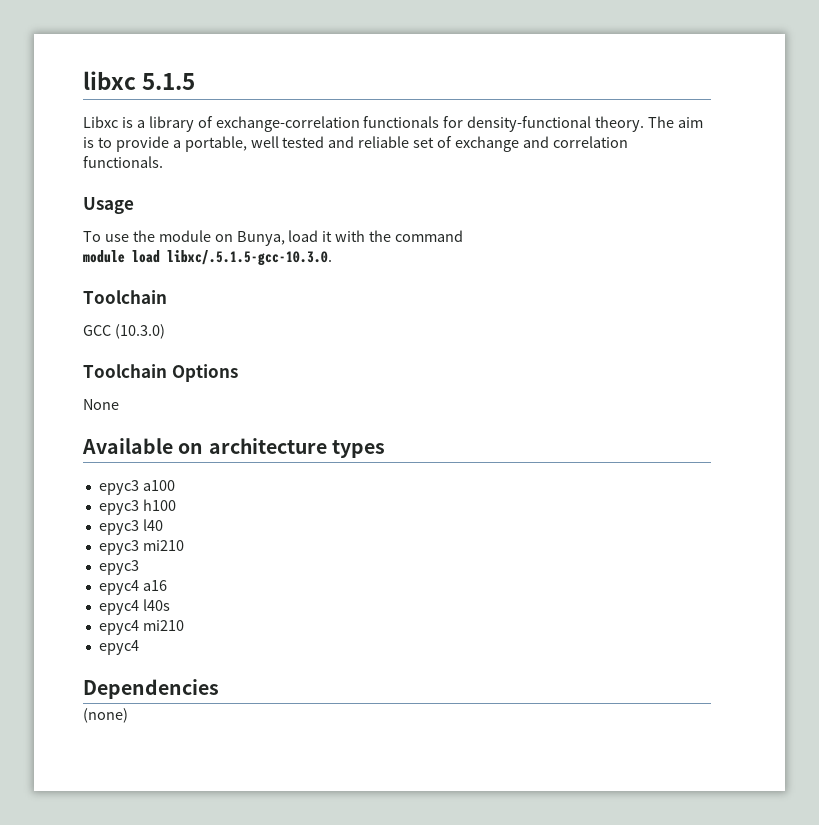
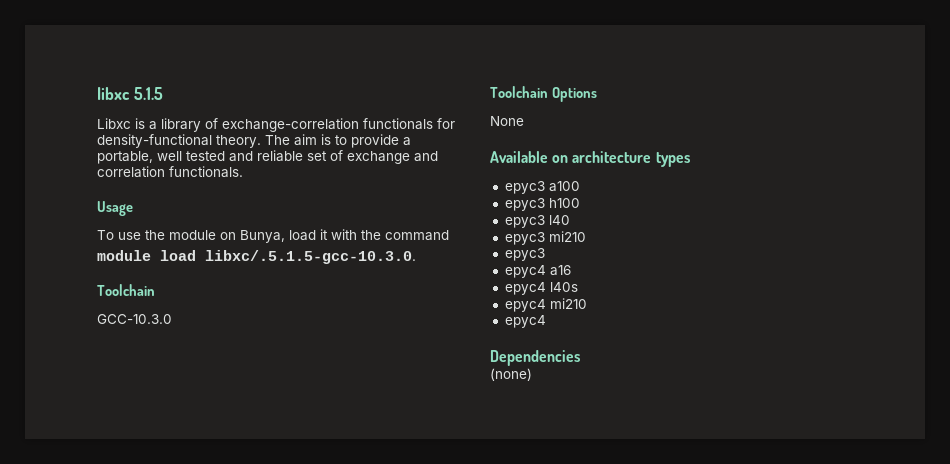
[83,324,165,339] GCC (10.3.0) -> [97,314,172,324] GCC-10.3.0

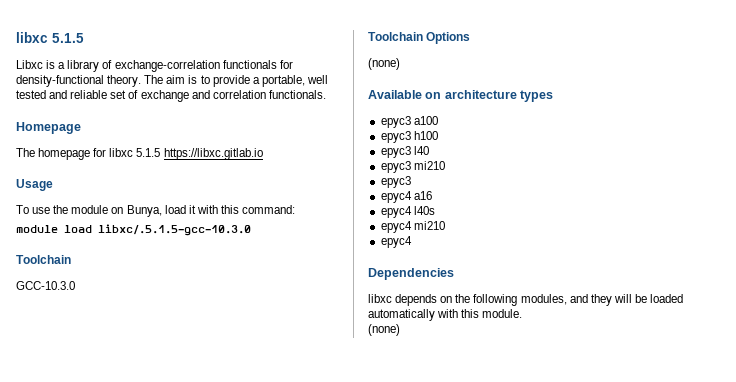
(243, 172) none -> [16,122,81,134] [16,148,263,160] // Homepage // The homepage for libxc 5.1.5 https://libxc.gitlab.io
[361,230,449,241] the command -> [220,205,296,214] this command:
[205,250,416,264] libxc/.5.1.5-gcc-10.3.0. -> [98,224,251,236] libxc/.5.1.5-gcc-10.3.0
[490,116,524,126] // None -> [368,58,400,70] // (none)
(580, 358) none -> [368,294,684,306] [368,309,523,321] // libxc depends on the following modules, and they will be loaded automatically with this module.

